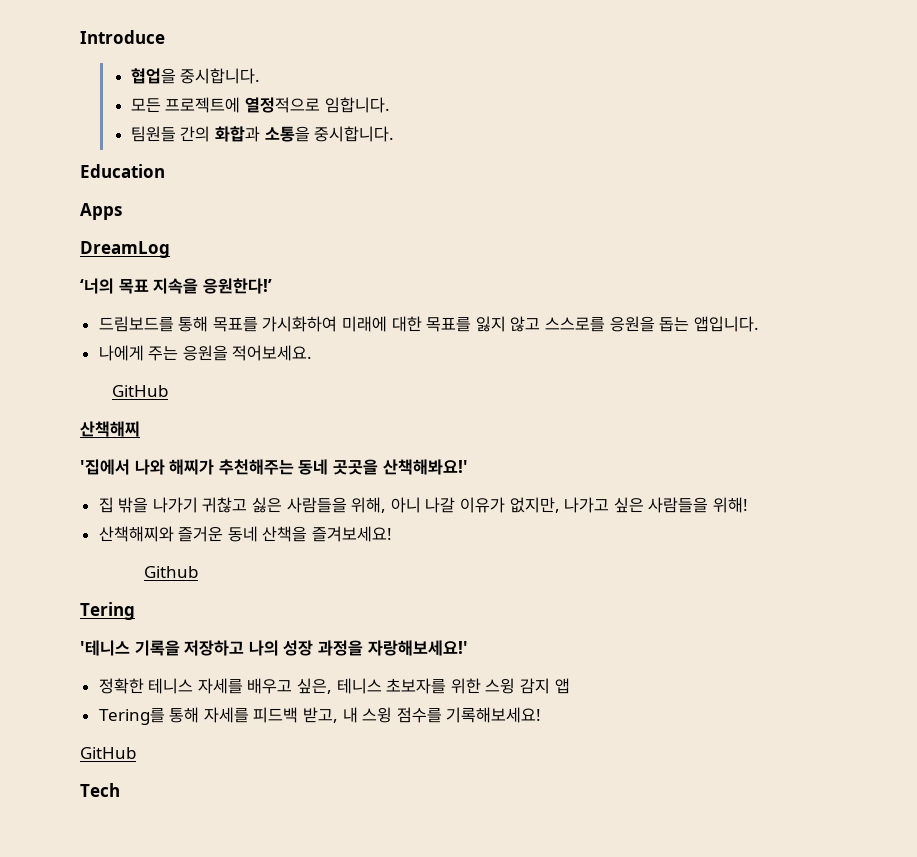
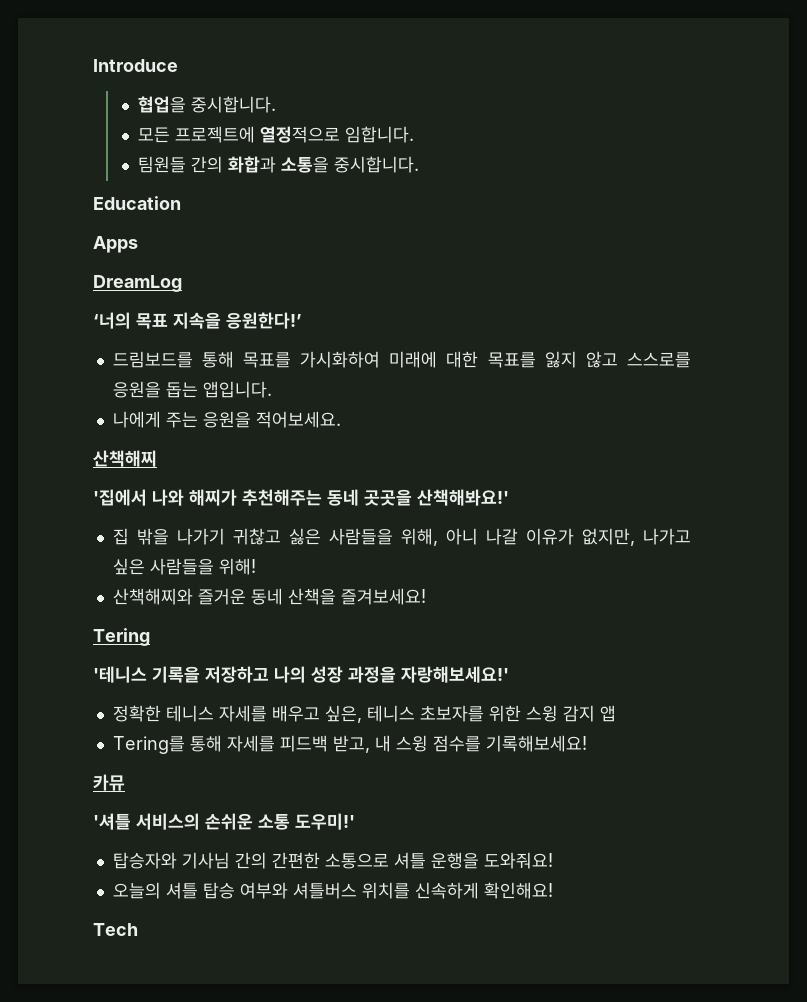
[112,385,169,397] // GitHub -> (341, 419) none
[144,566,199,578] // Github -> (426, 596) none
[80,747,136,759] GitHub -> [93,774,125,791] [93,813,355,830] [112,852,553,869] [112,882,553,899] 카뮤 // '셔틀 서비스의 손쉬운 소통 도우미!' // 탑승자와 기사님 간의 간편한 소통으로 셔틀 운행을 도와줘요! // 오늘의 셔틀 탑승 여부와 셔틀버스 위치를 신속하게 확인해요!

